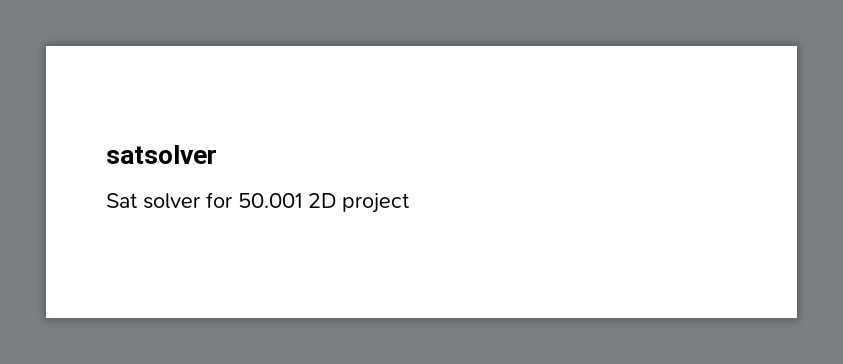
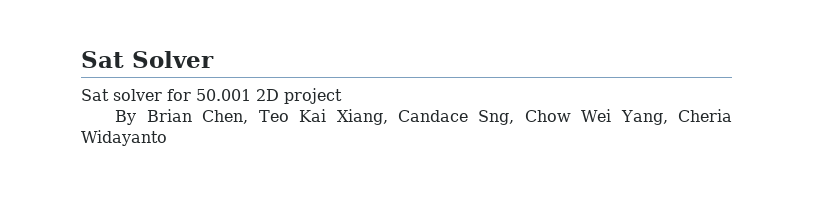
[106,145,217,164] satsolver -> [81,51,214,68] Sat Solver
(409, 203) none -> [115,109,732,125] [81,130,167,146] // By Brian Chen, Teo Kai Xiang, Candace Sng, Chow Wei Yang, Cheria Widayanto

